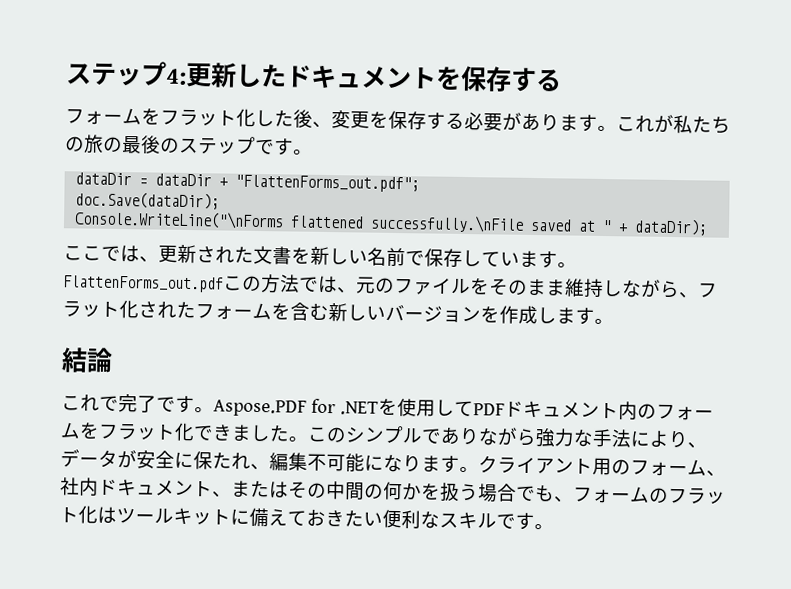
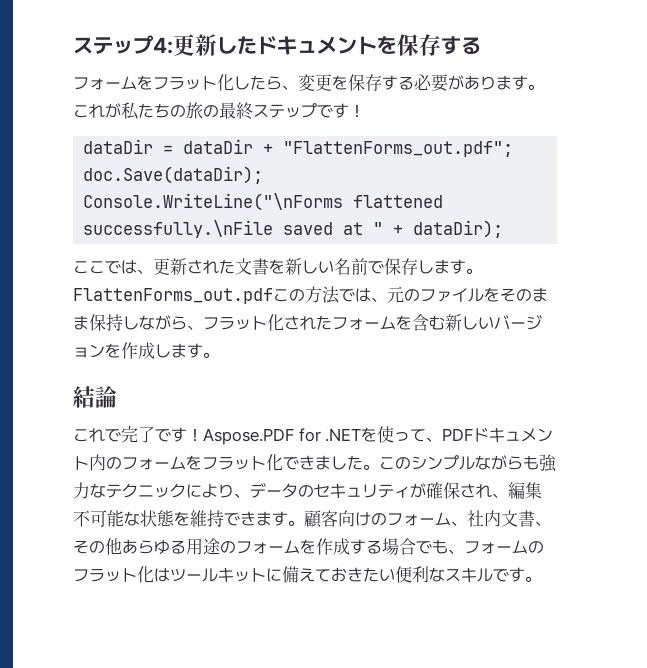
[293,109,313,128] 後 -> [266,76,282,90] ら
[141,135,180,154] 後の -> [236,102,253,120] 終
[293,149,313,155] 。 -> [349,104,365,118] ！
[481,251,520,267] てい -> (434, 267) none
[564,278,585,297] 維 -> [89,314,106,331] 保
[194,407,214,413] 。 -> [187,428,203,442] ！
[415,399,474,417] 用して -> [394,429,443,442] って、
[421,426,707,449] [60,449,726,477] [60,477,479,502] でありながら強力な手法により、データが安全に保たれ、編集不可能になります。クライアント用のフォーム、社内ドキュメント、またはその中間の何かを扱う -> [475,454,557,472] [73,482,542,499] [73,510,551,528] [73,538,382,555] ながらも強力なテクニックにより、データのセキュリティが確保され、編集不可能な状態を維持できます。顧客向けのフォーム、社内文書、その他あらゆる用途のフォームを作成する

